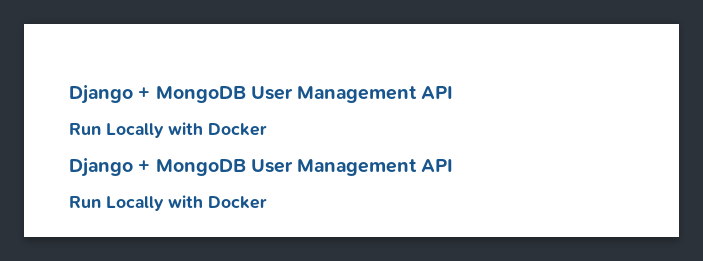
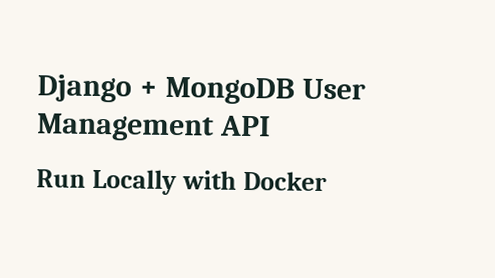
[69,158,454,177] [69,195,267,211] // Django + MongoDB User Management API // Run Locally with Docker -> (327, 181) none

